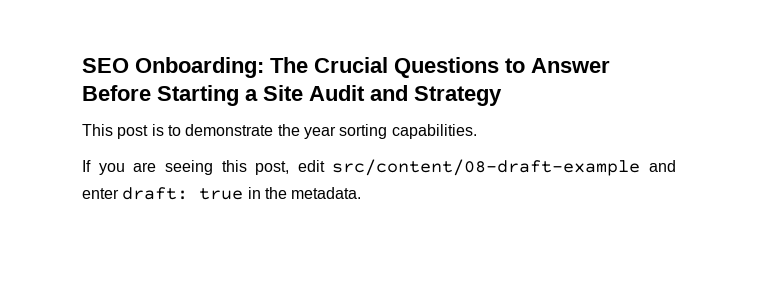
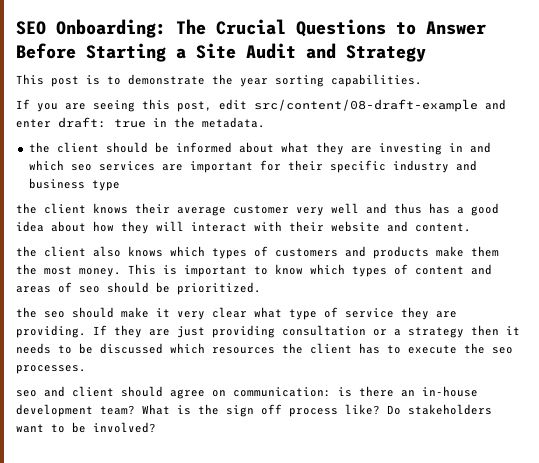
(362, 193) none -> [28,142,491,155] [28,160,477,173] [28,178,120,191] [16,203,499,216] [16,221,471,234] [16,246,499,259] [16,264,492,277] [16,282,261,295] [16,307,457,320] [16,325,520,338] [16,343,513,354] [16,365,86,374] [16,386,478,399] [16,404,492,417] [16,422,156,433] // the client should be informed about what they are investing in and which seo services are important for their specific industry and business type // the client knows their average customer very well and thus has a good idea about how they will interact with their website and content. // the client also knows which types of customers and products make them the most money. This is important to know which types of content and areas of seo should be prioritized. // the seo should make it very clear what type of service they are providing. If they are just providing consultation or a strategy then it needs to be discussed which resources the client has to execute the seo processes. // seo and client should agree on communication: is there an in-house development team? What is the sign off process like? Do stakeholders want to be involved?

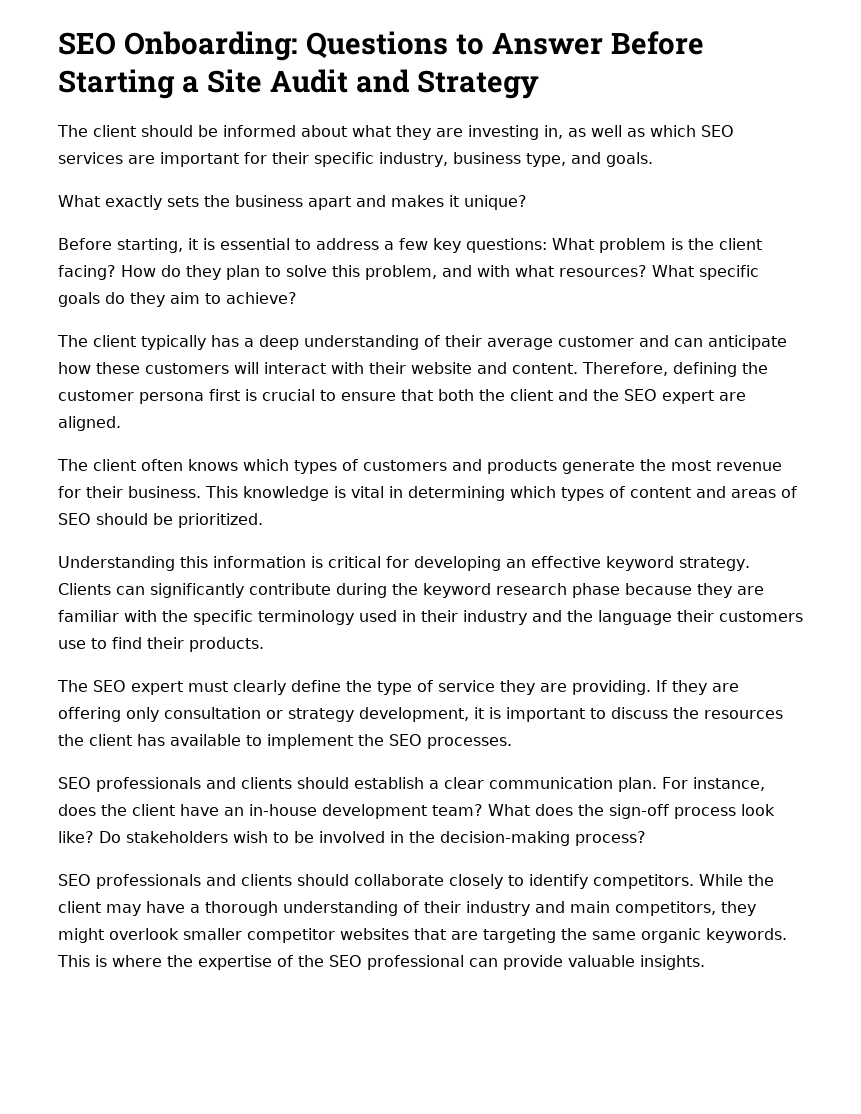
[176,19,286,35] The Crucial -> (298, 46) none
[16,74,422,87] [16,99,506,112] [16,117,265,128] [28,142,50,153] This post is to demonstrate the year sorting capabilities. // If you are seeing this post, edit src/content/08-draft-example and enter draft: true in the metadata. // the -> [57,125,88,137] The
[448,142,491,153] [28,160,92,171] in and which seo -> [544,125,734,139] in, as well as which SEO
[392,160,477,173] [28,178,120,191] [16,203,499,216] [16,221,149,234] industry and business type // the client knows their average customer very well and thus has a good idea about how they -> [379,152,653,167] [58,195,527,210] [58,238,762,253] [58,265,759,280] [58,292,297,307] [57,335,787,350] [58,362,229,374] industry, business type, and goals. // What exactly sets the business apart and makes it unique? // Before starting, it is essential to address a few key questions: What problem is the client facing? How do they plan to solve this problem, and with what resources? What specific goals do they aim to achieve? // The client typically has a deep understanding of their average customer and can anticipate how these customers
[16,246,121,257] // the client also -> [582,362,768,377] [58,389,746,404] [58,416,121,431] [57,459,183,471] Therefore, defining the customer persona first is crucial to ensure that both the client and the SEO expert are aligned. // The client often
[436,246,499,257] [16,264,303,277] make them the most money. This is important to know -> [562,459,782,474] [58,486,505,501] generate the most revenue for their business. This knowledge is vital in determining
[79,286,100,293] seo -> [58,513,91,525] SEO
[16,307,282,320] the seo should make it very clear what -> [58,556,750,571] [58,583,764,598] [58,610,803,625] [58,637,264,652] [57,680,372,695] Understanding this information is critical for developing an effective keyword strategy. Clients can significantly contribute during the keyword research phase because they are familiar with the specific terminology used in their industry and the language their customers use to find their products. // The SEO expert must clearly define the
[177,325,520,338] [16,343,513,354] [16,365,86,374] [16,386,394,399] just providing consultation or a strategy then it needs to be discussed which resources the client has to execute the seo processes. // seo and client should agree on communication: is there -> [58,707,783,722] [58,734,512,749] [58,777,765,792] [58,804,219,816] offering only consultation or strategy development, it is important to discuss the resources the client has available to implement the SEO processes. // SEO professionals and clients should establish a clear communication plan. For instance, does the client have
[177,404,338,417] is the sign off process -> [535,804,775,819] does the sign-off process look
[16,422,156,433] want to be involved? -> [233,831,646,846] [58,874,774,889] [58,901,756,916] [58,928,787,943] [57,955,705,970] wish to be involved in the decision-making process? // SEO professionals and clients should collaborate closely to identify competitors. While the client may have a thorough understanding of their industry and main competitors, they might overlook smaller competitor websites that are targeting the same organic keywords. This is where the expertise of the SEO professional can provide valuable insights.

